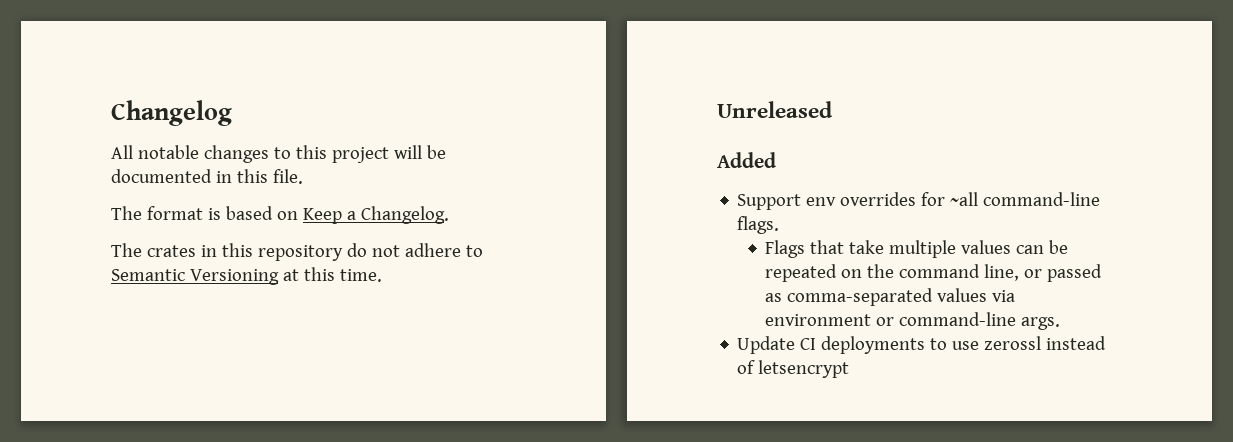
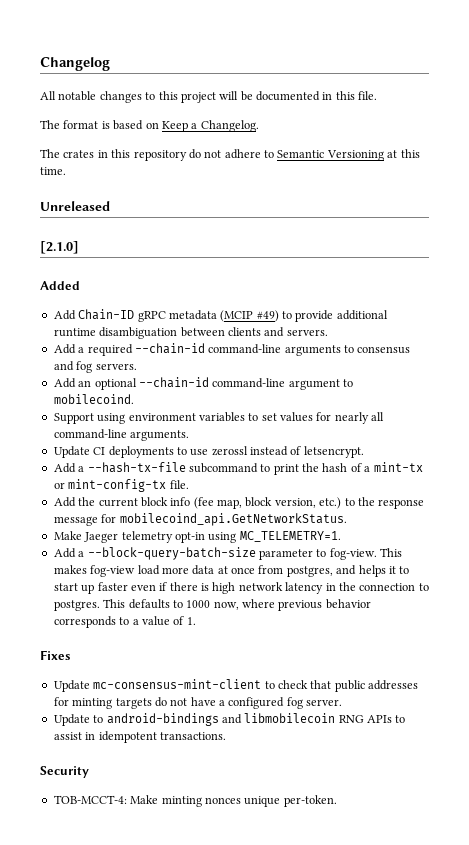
(833, 109) none -> [40,241,79,254] // [2.1.0]
[737,192,1101,210] [737,216,780,234] [765,240,1069,258] [765,264,1103,282] [765,288,1016,306] [765,312,1061,330] Support env overrides for ~all command-line flags. // Flags that take multiple values can be repeated on the command line, or passed as comma-separated values via environment or command-line args. -> [53,309,388,322] [53,327,328,339] [53,343,411,356] [53,361,137,373] [53,377,353,390] [53,394,134,404] [53,412,385,424] [53,429,190,441] Add Chain-ID gRPC metadata (MCIP #49) to provide additional runtime disambiguation between clients and servers. // Add a required --chain-id command-line arguments to consensus and fog servers. // Add an optional --chain-id command-line argument to mobilecoind. // Support using environment variables to set values for nearly all command-line arguments.
[758,360,850,378] letsencrypt -> [303,446,364,458] [53,462,423,475] [53,479,189,492] [53,497,425,509] [53,513,347,526] [53,531,341,543] [53,547,402,560] [53,565,410,577] [53,582,429,594] [53,599,371,611] [53,616,196,628] [40,650,70,660] [53,679,418,692] [53,697,343,709] [53,713,406,726] [53,731,226,743] [40,766,89,778] [53,795,337,807] letsencrypt. // Add a --hash-tx-file subcommand to print the hash of a mint-tx or mint-config-tx file. // Add the current block info (fee map, block version, etc.) to the response message for mobilecoind_api.GetNetworkStatus. // Make Jaeger telemetry opt-in using MC_TELEMETRY=1. // Add a --block-query-batch-size parameter to fog-view. This makes fog-view load more data at once from postgres, and helps it to start up faster even if there is high network latency in the connection to postgres. This defaults to 1000 now, where previous behavior corresponds to a value of 1. // Fixes // Update mc-consensus-mint-client to check that public addresses for minting targets do not have a configured fog server. // Update to android-bindings and libmobilecoin RNG APIs to assist in idempotent transactions. // Security // TOB-MCCT-4: Make minting nonces unique per-token.

